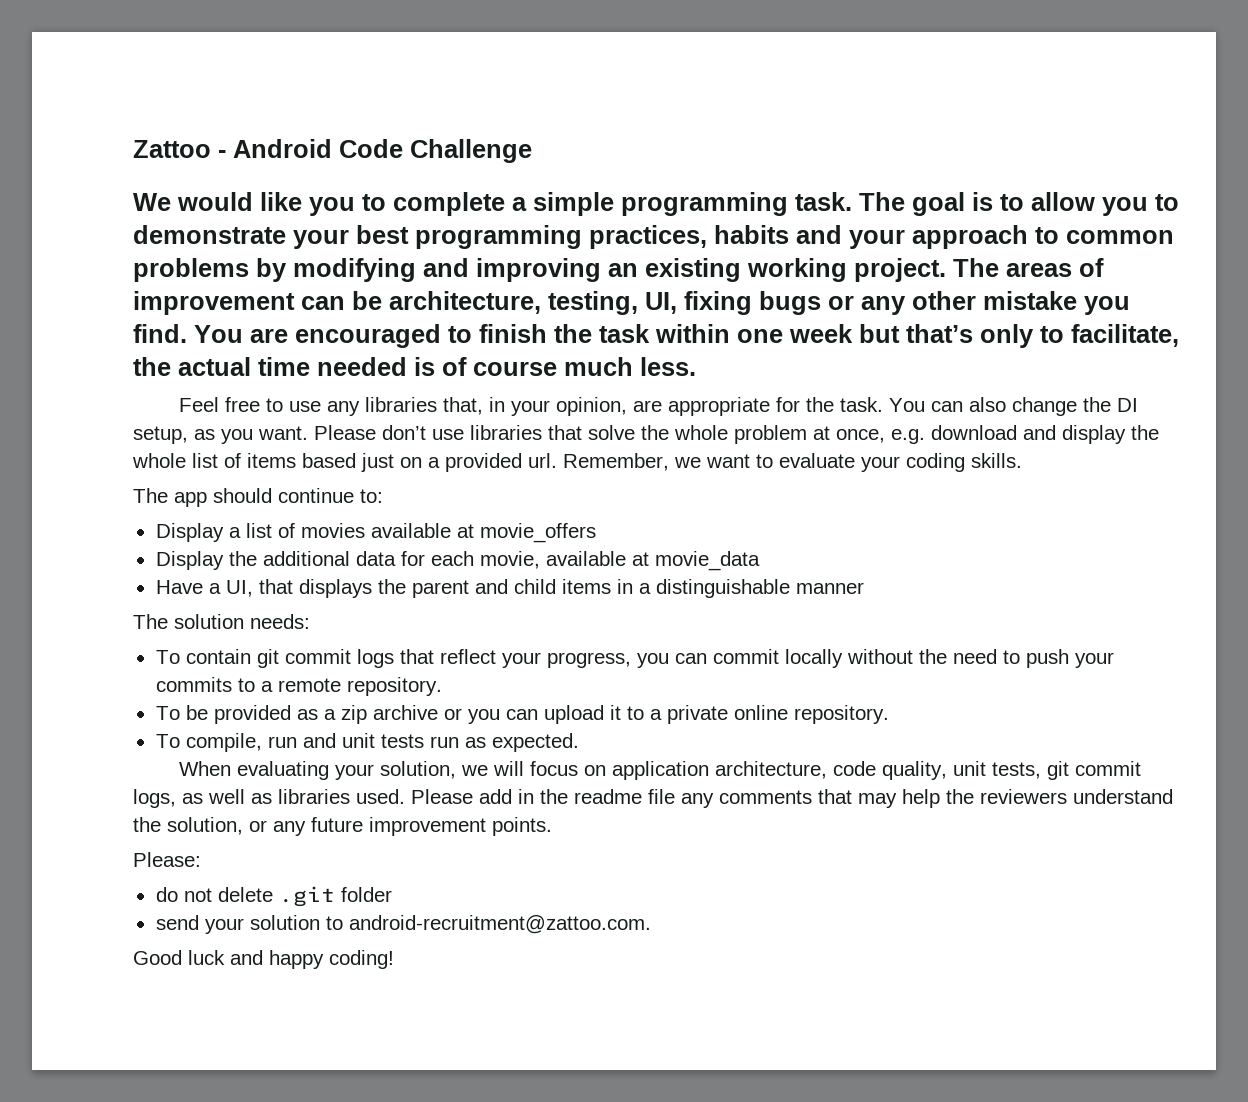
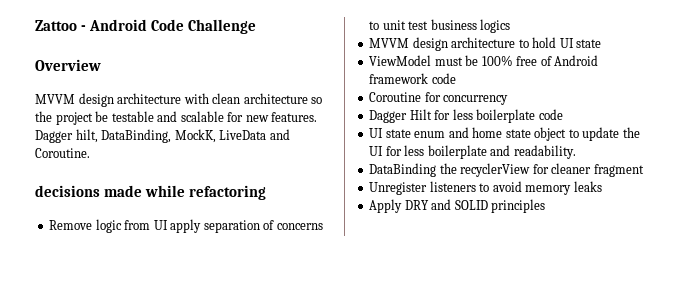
[133,192,1179,216] [133,225,1174,249] [133,258,1104,282] [133,291,1130,315] [133,324,1179,348] [133,357,696,376] [179,397,1139,416] [133,425,1159,444] [132,453,1022,472] [133,488,383,507] [155,523,596,543] [155,551,760,571] [155,579,864,598] [133,614,310,629] [155,649,1114,668] [155,677,442,696] [155,705,889,724] [155,733,579,752] [179,761,1142,780] [133,789,1173,808] [133,817,552,836] [133,852,201,867] [155,886,392,907] [155,915,651,934] [133,950,394,969] We would like you to complete a simple programming task. The goal is to allow you to demonstrate your best programming practices, habits and your approach to common problems by modifying and improving an existing working project. The areas of improvement can be architecture, testing, UI, fixing bugs or any other mistake you find. You are encouraged to finish the task within one week but that’s only to facilitate, the actual time needed is of course much less. // Feel free to use any libraries that, in your opinion, are appropriate for the task. You can also change the DI setup, as you want. Please don’t use libraries that solve the whole problem at once, e.g. download and display the whole list of items based just on a provided url. Remember, we want to evaluate your coding skills. // The app should continue to: // Display a list of movies available at movie_offers // Display the additional data for each movie, available at movie_data // Have a UI, that displays the parent and child items in a distinguishable manner // The solution needs: // To contain git commit logs that reflect your progress, you can commit locally without the need to push your commits to a remote repository. // To be provided as a zip archive or you can upload it to a private online repository. // To compile, run and unit tests run as expected. // When evaluating your solution, we will focus on application architecture, code quality, unit tests, git commit logs, as well as libraries used. Please add in the readme file any comments that may help the reviewers understand the solution, or any future improvement points. // Please: // do not delete .git folder // send your solution to android-recruitment@zattoo.com. // Good luck and happy coding! -> [35,59,101,71] [35,93,323,107] [35,111,318,125] [35,129,290,143] [35,148,90,158] [35,185,267,200] [49,219,323,233] [369,19,511,33] [369,37,602,51] [369,55,599,66] [369,73,456,84] [369,92,509,105] [369,109,563,123] [369,127,640,141] [369,145,576,159] [369,163,644,177] [369,181,602,195] [369,199,546,213] Overview // MVVM design architecture with clean architecture so the project be testable and scalable for new features. Dagger hilt, DataBinding, MockK, LiveData and Coroutine. // decisions made while refactoring // Remove logic from UI apply separation of concerns to unit test business logics // MVVM design architecture to hold UI state // ViewModel must be 100% free of Android framework code // Coroutine for concurrency // Dagger Hilt for less boilerplate code // UI state enum and home state object to update the UI for less boilerplate and readability. // DataBinding the recyclerView for cleaner fragment // Unregister listeners to avoid memory leaks // Apply DRY and SOLID principles

